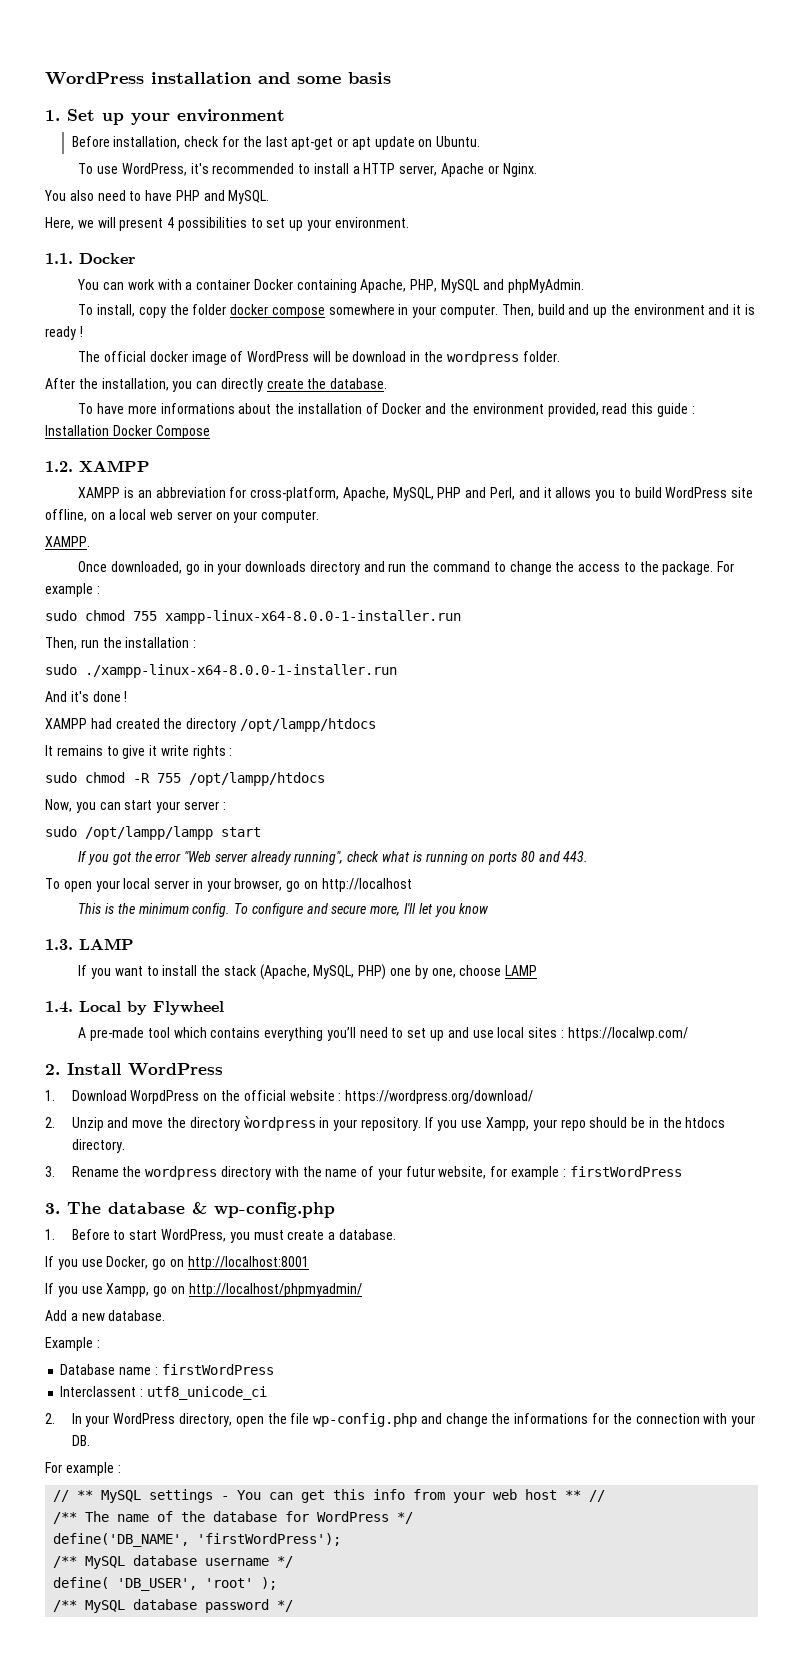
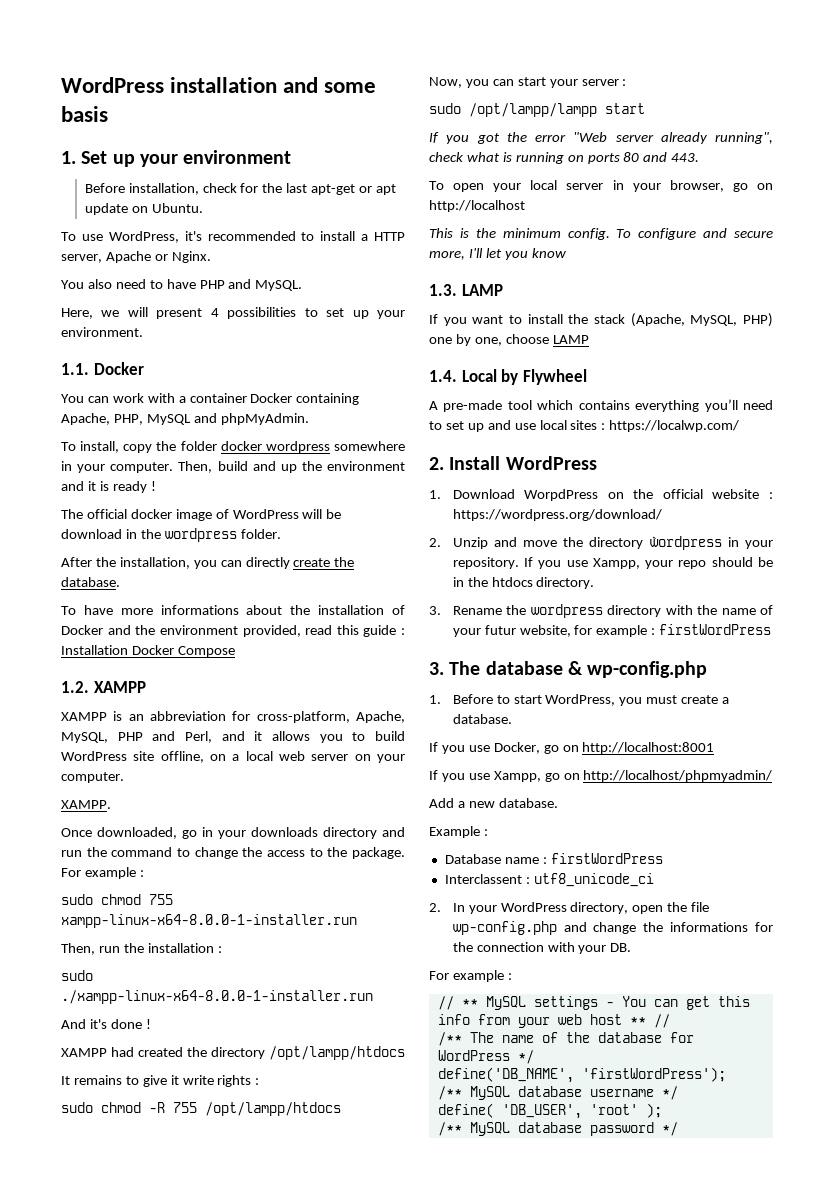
[271,307,325,318] compose -> [265,441,330,453] wordpress

